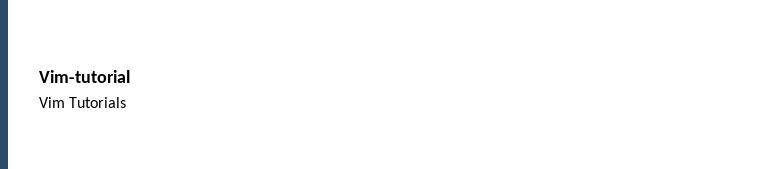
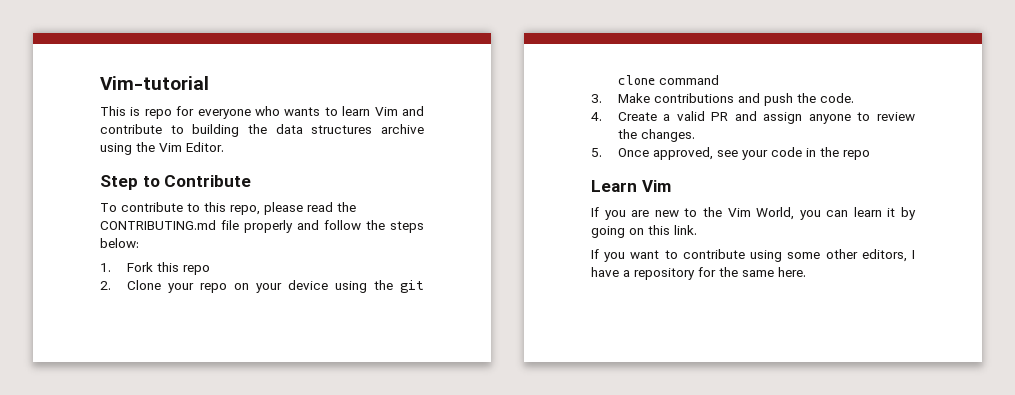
[39,97,127,108] Vim Tutorials -> [100,106,424,119] [100,124,424,137] [100,142,224,155] [100,175,252,190] [100,202,356,215] [100,220,424,233] [100,238,139,248] [100,262,210,275] [100,280,424,293] [617,75,719,85] [591,93,854,106] [591,111,915,124] [617,129,695,142] [591,147,870,160] [591,180,671,192] [591,207,916,220] [591,225,697,238] [591,249,915,262] [591,267,806,280] This is repo for everyone who wants to learn Vim and contribute to building the data structures archive using the Vim Editor. // Step to Contribute // To contribute to this repo, please read the CONTRIBUTING.md file properly and follow the steps below: // 1. Fork this repo // 2. Clone your repo on your device using the git clone command // 3. Make contributions and push the code. // 4. Create a valid PR and assign anyone to review the changes. // 5. Once approved, see your code in the repo // Learn Vim // If you are new to the Vim World, you can learn it by going on this link. // If you want to contribute using some other editors, I have a repository for the same here.

